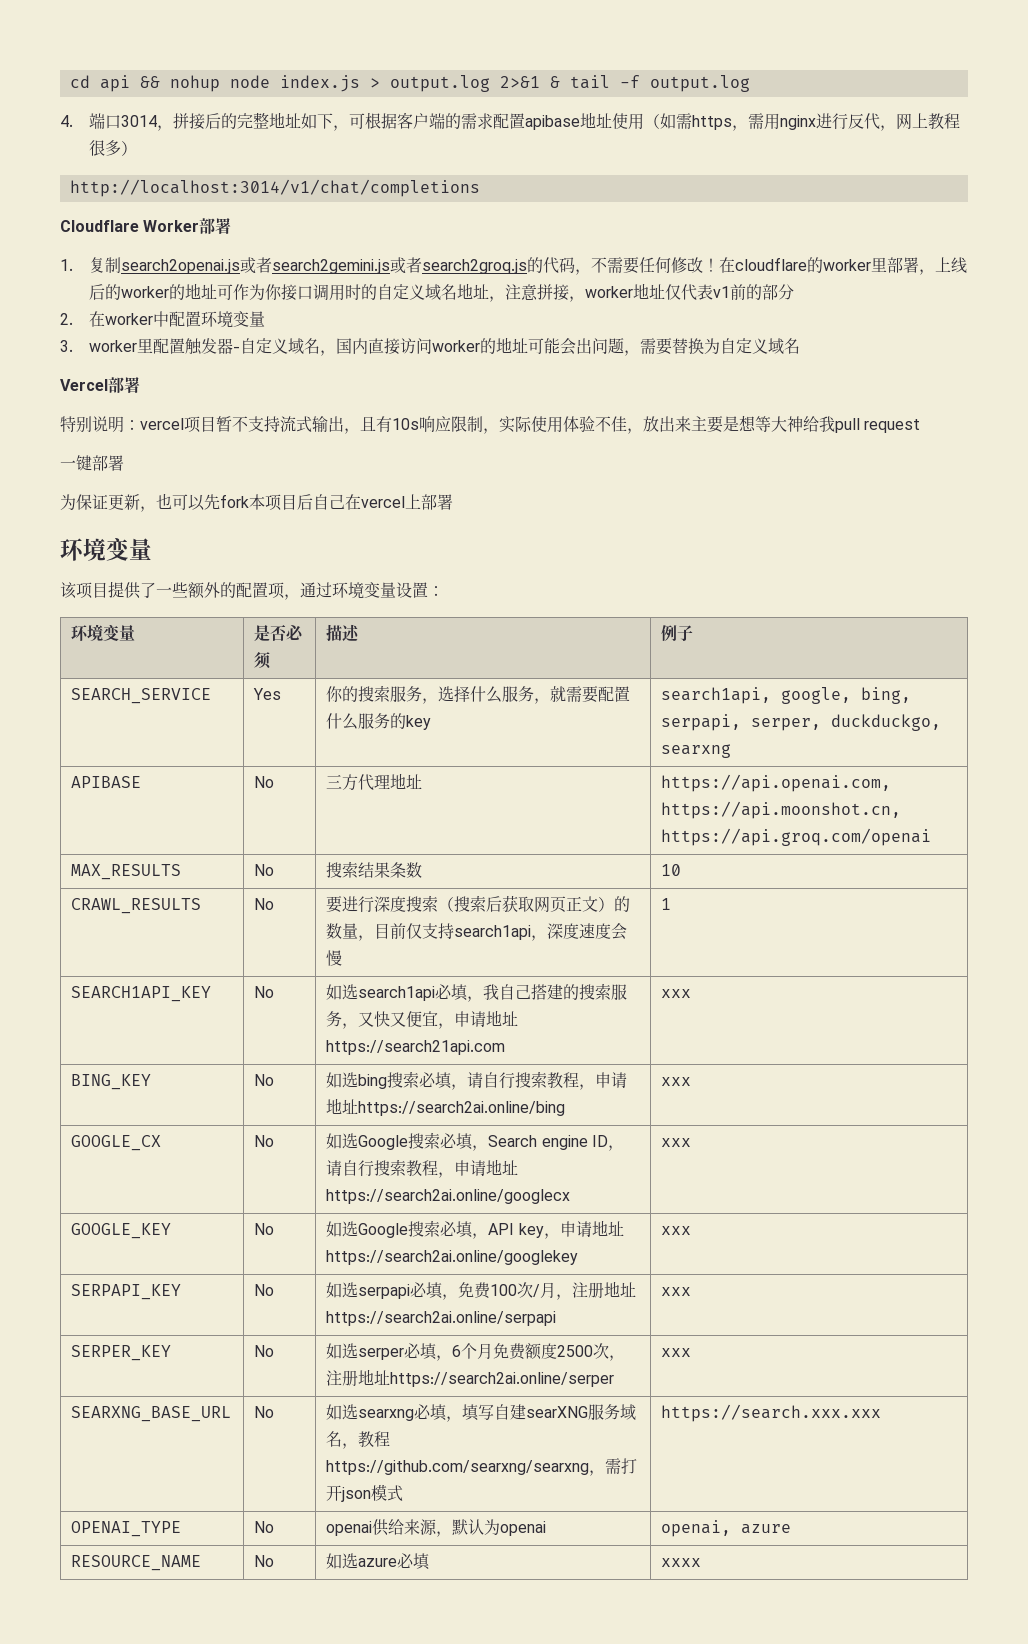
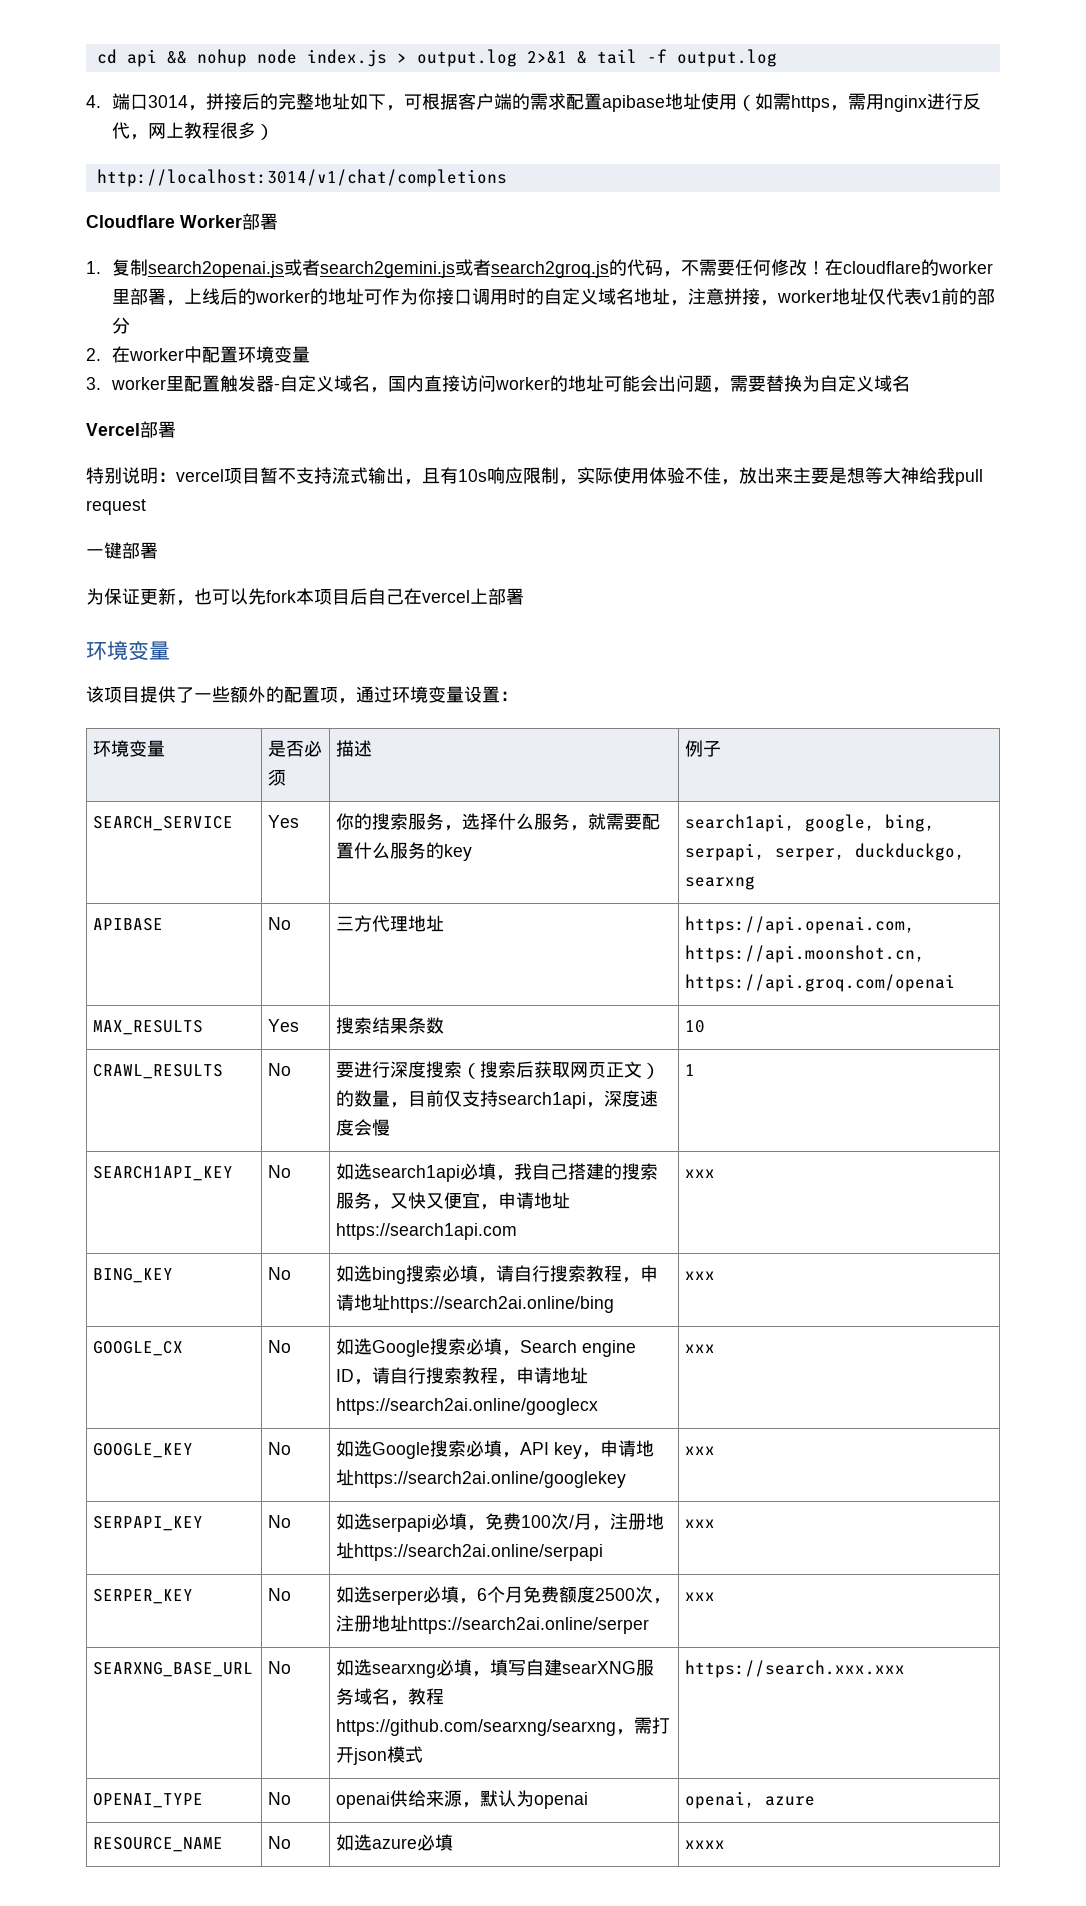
[254,864,275,876] No -> [268,1019,300,1032] Yes
[326,1040,506,1055] https://search21api.com -> [336,1223,518,1240] https://search1api.com

